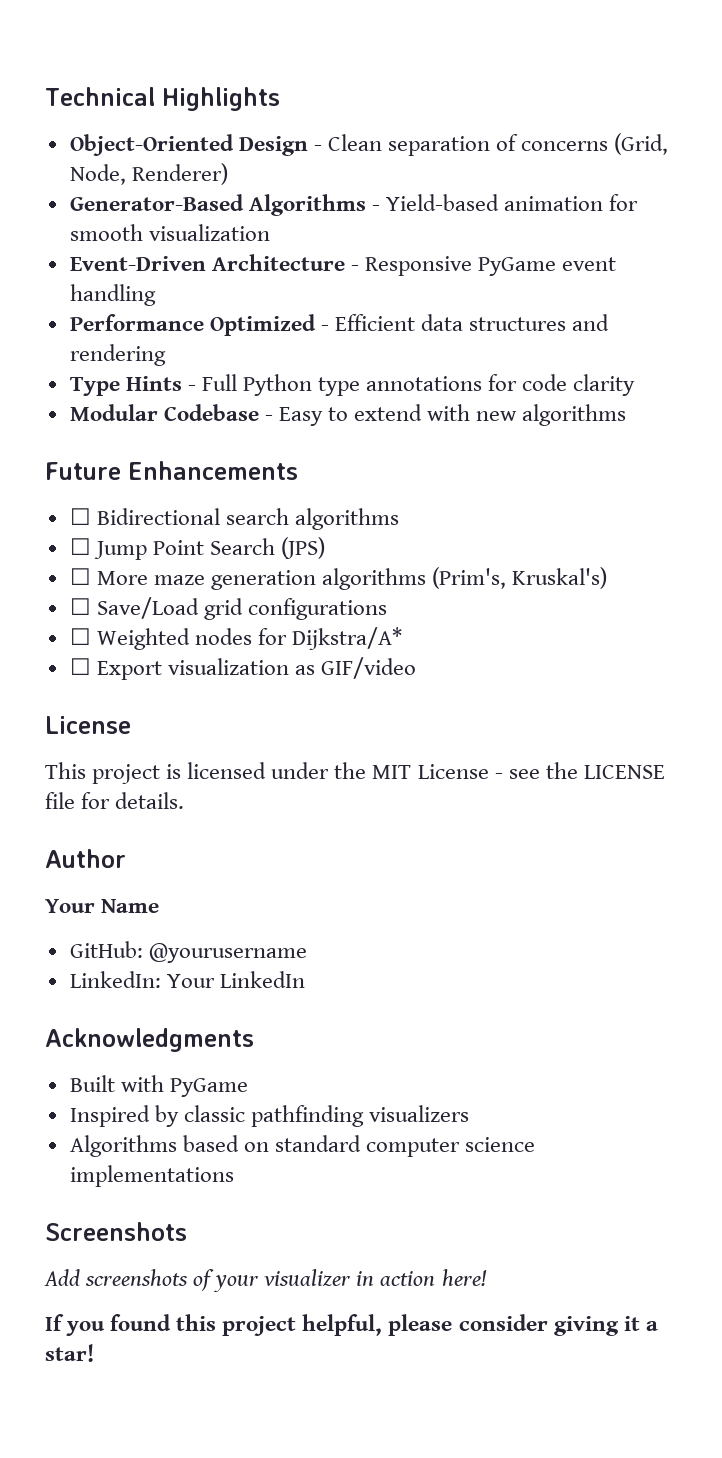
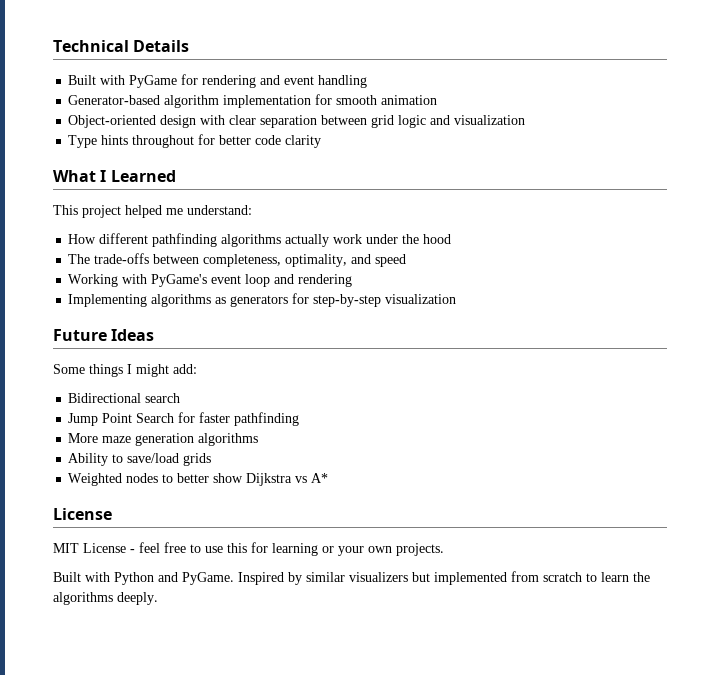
[161,87,280,111] [69,133,669,156] [69,163,228,185] [69,194,639,216] [69,224,270,241] [69,254,617,276] [69,284,156,306] [69,314,610,336] [69,344,166,366] [69,374,636,396] [69,404,627,426] [45,461,298,480] [69,508,91,525] Highlights // Object-Oriented Design - Clean separation of concerns (Grid, Node, Renderer) // Generator-Based Algorithms - Yield-based animation for smooth visualization // Event-Driven Architecture - Responsive PyGame event handling // Performance Optimized - Efficient data structures and rendering // Type Hints - Full Python type annotations for code clarity // Modular Codebase - Easy to extend with new algorithms // Future Enhancements // ☐ -> [133,40,190,52] [68,74,368,88] [68,94,438,108] [68,115,526,128] [68,134,322,148] [53,170,176,182] [53,205,252,218] [68,233,452,247] [68,253,407,267] [68,274,353,287] [68,293,457,307] [53,329,155,341] [53,364,197,377] Details // Built with PyGame for rendering and event handling // Generator-based algorithm implementation for smooth animation // Object-oriented design with clear separation between grid logic and visualization // Type hints throughout for better code clarity // What I Learned // This project helped me understand: // How different pathfinding algorithms actually work under the hood // The trade-offs between completeness, optimality, and speed // Working with PyGame's event loop and rendering // Implementing algorithms as generators for step-by-step visualization // Future Ideas // Some things I might add: //
[294,508,399,530] [69,538,91,555] algorithms // ☐ -> (181, 398) //
[281,537,326,559] [69,568,91,585] (JPS) // ☐ -> [178,412,300,426] for faster pathfinding //
[432,567,608,589] [69,597,387,620] [69,627,403,650] [69,657,417,680] [45,716,131,734] [45,762,665,784] [45,792,185,809] [45,849,126,868] [45,899,160,913] [69,941,307,963] [69,971,305,988] [45,1028,254,1052] [69,1075,248,1097] [69,1105,470,1127] [69,1135,536,1157] [69,1165,234,1187] [45,1222,187,1241] [44,1269,487,1292] [45,1314,658,1336] [45,1344,94,1362] (Prim's, Kruskal's) // ☐ Save/Load grid configurations // ☐ Weighted nodes for Dijkstra/A* // ☐ Export visualization as GIF/video // License // This project is licensed under the MIT License - see the LICENSE file for details. // Author // Your Name // GitHub: @yourusername // LinkedIn: Your LinkedIn // Acknowledgments // Built with PyGame // Inspired by classic pathfinding visualizers // Algorithms based on standard computer science implementations // Screenshots // Add screenshots of your visualizer in action here! // If you found this project helpful, please consider giving it a star! -> [68,453,212,466] [68,473,329,486] [53,508,112,520] [53,542,444,556] [53,571,650,585] [53,592,158,605] // Ability to save/load grids // Weighted nodes to better show Dijkstra vs A* // License // MIT License - feel free to use this for learning or your own projects. // Built with Python and PyGame. Inspired by similar visualizers but implemented from scratch to learn the algorithms deeply.

